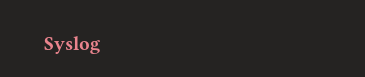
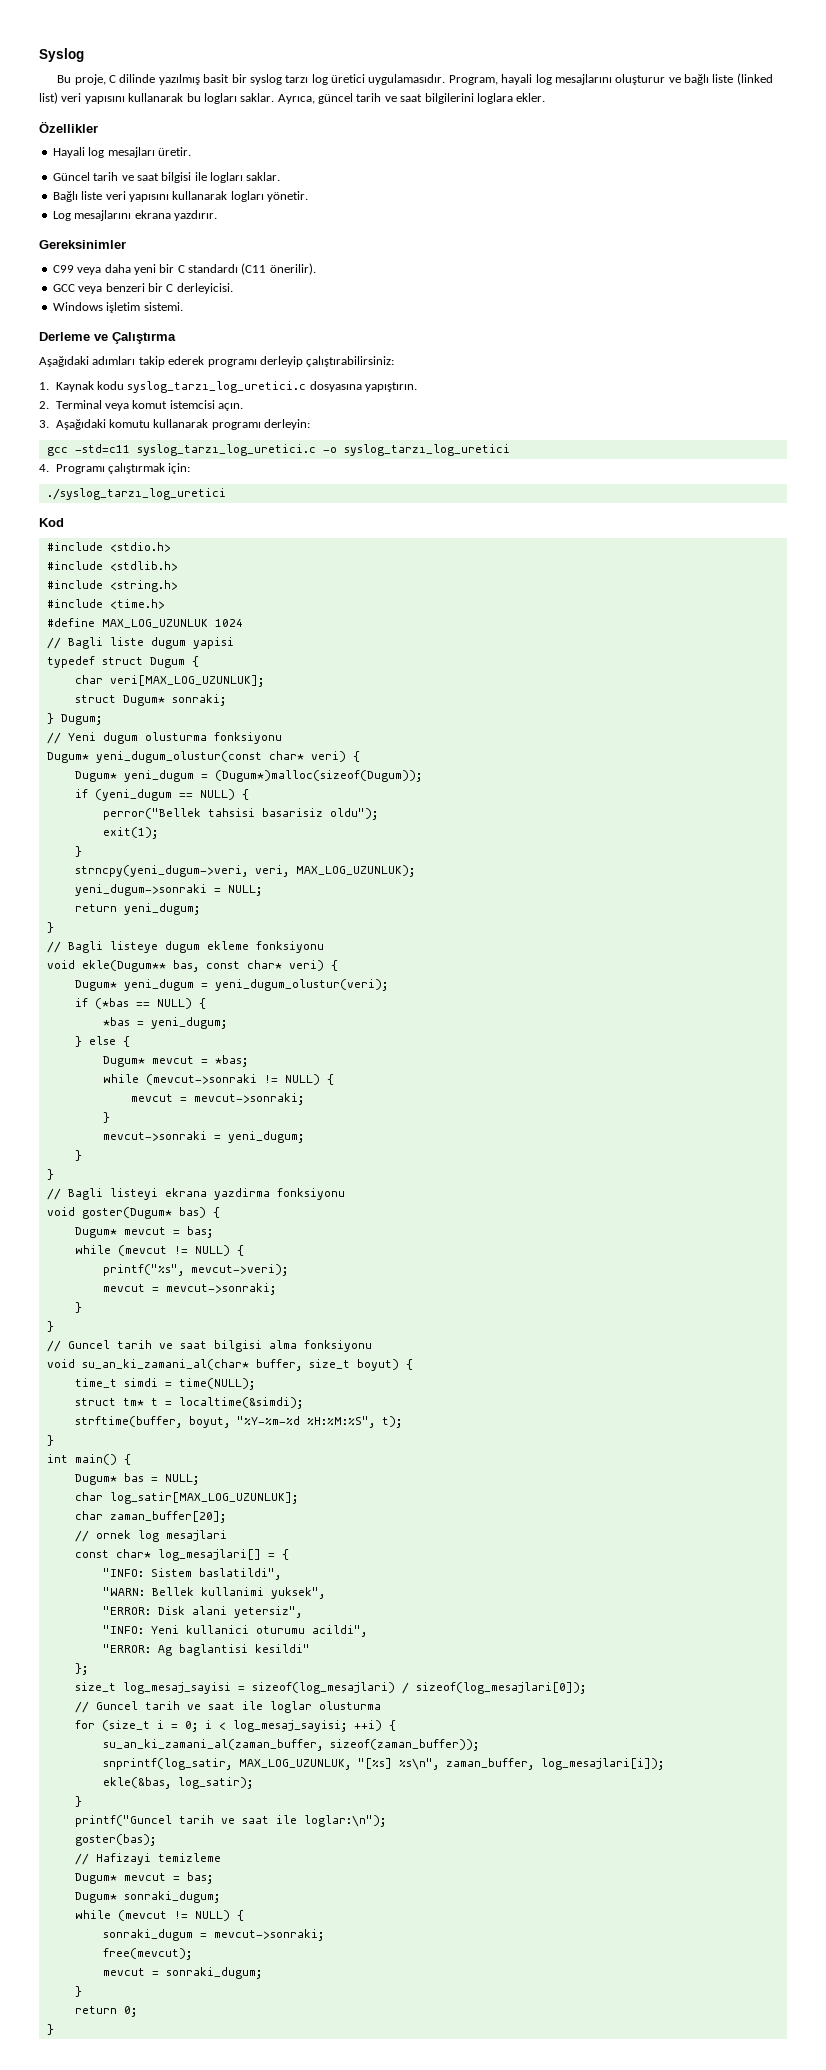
(100, 45) none -> [57,73,773,85] [39,92,546,104] [39,121,98,133] [52,147,191,158] [52,172,281,183] [52,191,308,202] [52,210,217,221] [39,240,126,249] [52,263,316,275] [52,283,233,294] [52,302,183,313] [39,332,176,344] [39,356,395,367] [39,381,418,393] [39,400,244,411] [39,419,311,430] [46,444,510,456] [39,463,191,474] [46,488,226,500] [39,518,64,527] [46,542,171,552] [46,561,178,571] [46,580,178,592] [46,599,165,609] [46,618,243,628] [46,637,234,649] [46,656,199,668] [74,675,264,687] [74,694,226,706] [46,713,102,725] [46,732,282,744] [46,751,360,763] [74,770,422,782] [74,789,249,801] [102,808,378,820] [102,827,158,839] [74,846,82,857] [74,865,415,877] [74,884,262,896] [74,903,200,915] [46,922,54,933] [46,941,324,953] [46,960,338,972] [74,979,388,991] [74,998,206,1009] [102,1017,227,1029] [74,1036,130,1047] [102,1055,248,1067] [102,1074,334,1085] [130,1093,304,1105] [102,1112,110,1123] [102,1131,304,1143] [74,1150,82,1161] [46,1169,54,1180] [46,1188,345,1200] [46,1207,220,1219] [74,1226,213,1238] [74,1245,244,1256] [102,1264,288,1276] [102,1283,276,1295] [74,1302,82,1313] [46,1321,54,1332] [46,1340,372,1352] [46,1359,413,1371] [74,1378,255,1390] [74,1397,303,1409] [74,1416,402,1428] [46,1435,54,1446] [46,1454,131,1465] [74,1473,199,1485] [74,1492,298,1504] [74,1511,226,1523] [74,1530,227,1542] [74,1549,289,1561] [102,1568,281,1580] [102,1587,325,1599] [102,1606,302,1618] [102,1625,367,1637] [102,1644,310,1656] [74,1663,88,1675] [74,1682,586,1694] [74,1701,381,1713] [74,1720,396,1732] [102,1739,479,1751] [102,1758,664,1770] [102,1777,253,1789] [74,1796,82,1807] [74,1815,386,1827] [74,1834,156,1846] [74,1853,221,1865] [74,1872,213,1884] [74,1891,220,1903] [74,1910,244,1921] [102,1929,324,1941] [102,1948,192,1960] [102,1967,262,1979] [74,1986,82,1997] [74,2006,137,2017] [46,2024,54,2035] // Bu proje, C dilinde yazılmış basit bir syslog tarzı log üretici uygulamasıdır. Program, hayali log mesajlarını oluşturur ve bağlı liste (linked list) veri yapısını kullanarak bu logları saklar. Ayrıca, güncel tarih ve saat bilgilerini loglara ekler. // Özellikler // Hayali log mesajları üretir. // Güncel tarih ve saat bilgisi ile logları saklar. // Bağlı liste veri yapısını kullanarak logları yönetir. // Log mesajlarını ekrana yazdırır. // Gereksinimler // C99 veya daha yeni bir C standardı (C11 önerilir). // GCC veya benzeri bir C derleyicisi. // Windows işletim sistemi. // Derleme ve Çalıştırma // Aşağıdaki adımları takip ederek programı derleyip çalıştırabilirsiniz: // 1. Kaynak kodu syslog_tarzı_log_uretici.c dosyasına yapıştırın. // 2. Terminal veya komut istemcisi açın. // 3. Aşağıdaki komutu kullanarak programı derleyin: // gcc -std=c11 syslog_tarzı_log_uretici.c -o syslog_tarzı_log_uretici // 4. Programı çalıştırmak için: // ./syslog_tarzı_log_uretici // Kod // #include <stdio.h> // #include <stdlib.h> // #include <string.h> // #include <time.h> // #define MAX_LOG_UZUNLUK 1024 // // Bagli liste dugum yapisi // typedef struct Dugum { // char veri[MAX_LOG_UZUNLUK]; // struct Dugum* sonraki; // } Dugum; // // Yeni dugum olusturma fonksiyonu // Dugum* yeni_dugum_olustur(const char* veri) { // Dugum* yeni_dugum = (Dugum*)malloc(sizeof(Dugum)); // if (yeni_dugum == NULL) { // perror("Bellek tahsisi basarisiz oldu"); // exit(1); // } // strncpy(yeni_dugum->veri, veri, MAX_LOG_UZUNLUK); // yeni_dugum->sonraki = NULL; // return yeni_dugum; // } // // Bagli listeye dugum ekleme fonksiyonu // void ekle(Dugum** bas, const char* veri) { // Dugum* yeni_dugum = yeni_dugum_olustur(veri); // if (*bas == NULL) { // *bas = yeni_dugum; // } else { // Dugum* mevcut = *bas; // while (mevcut->sonraki != NULL) { // mevcut = mevcut->sonraki; // } // mevcut->sonraki = yeni_dugum; // } // } // // Bagli listeyi ekrana yazdirma fonksiyonu // void goster(Dugum* bas) { // Dugum* mevcut = bas; // while (mevcut != NULL) { // printf("%s", mevcut->veri); // mevcut = mevcut->sonraki; // } // } // // Guncel tarih ve saat bilgisi alma fonksiyonu // void su_an_ki_zamani_al(char* buffer, size_t boyut) { // time_t simdi = time(NULL); // struct tm* t = localtime(&simdi); // strftime(buffer, boyut, "%Y-%m-%d %H:%M:%S", t); // } // int main() { // Dugum* bas = NULL; // char log_satir[MAX_LOG_UZUNLUK]; // char zaman_buffer[20]; // // ornek log mesajlari // const char* log_mesajlari[] = { // "INFO: Sistem baslatildi", // "WARN: Bellek kullanimi yuksek", // "ERROR: Disk alani yetersiz", // "INFO: Yeni kullanici oturumu acildi", // "ERROR: Ag baglantisi kesildi" // }; // size_t log_mesaj_sayisi = sizeof(log_mesajlari) / sizeof(log_mesajlari[0]); // // Guncel tarih ve saat ile loglar olusturma // for (size_t i = 0; i < log_mesaj_sayisi; ++i) { // su_an_ki_zamani_al(zaman_buffer, sizeof(zaman_buffer)); // snprintf(log_satir, MAX_LOG_UZUNLUK, "[%s] %s\n", zaman_buffer, log_mesajlari[i]); // ekle(&bas, log_satir); // } // printf("Guncel tarih ve saat ile loglar:\n"); // goster(bas); // // Hafizayi temizleme // Dugum* mevcut = bas; // Dugum* sonraki_dugum; // while (mevcut != NULL) { // sonraki_dugum = mevcut->sonraki; // free(mevcut); // mevcut = sonraki_dugum; // } // return 0; // }

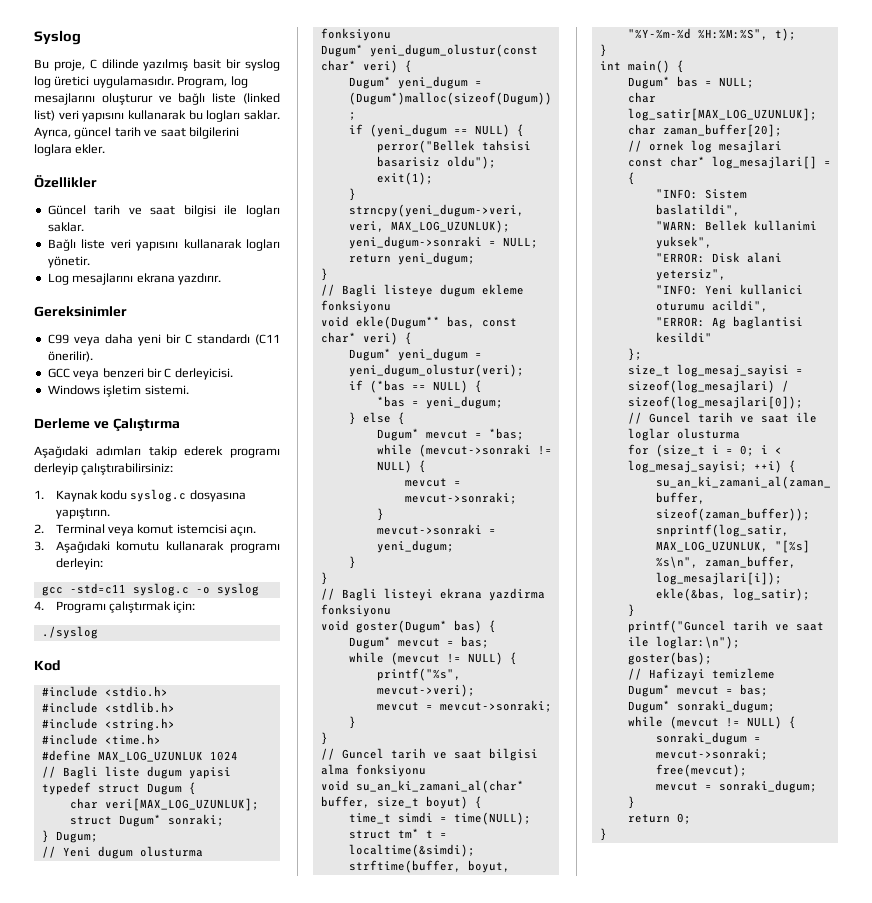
[285,75,309,83] tarzı -> (280, 65) none
[501,74,533,85] hayali -> (228, 82) none
[52,147,191,158] // Hayali log mesajları üretir. -> (97, 181) none
[127,381,307,393] syslog_tarzı_log_uretici.c -> [130,489,187,502] syslog.c
[136,444,510,456] syslog_tarzı_log_uretici.c -o syslog_tarzı_log_uretici -> [132,583,259,596] syslog.c -o syslog
[46,488,226,500] ./syslog_tarzı_log_uretici -> [41,626,98,639] ./syslog

